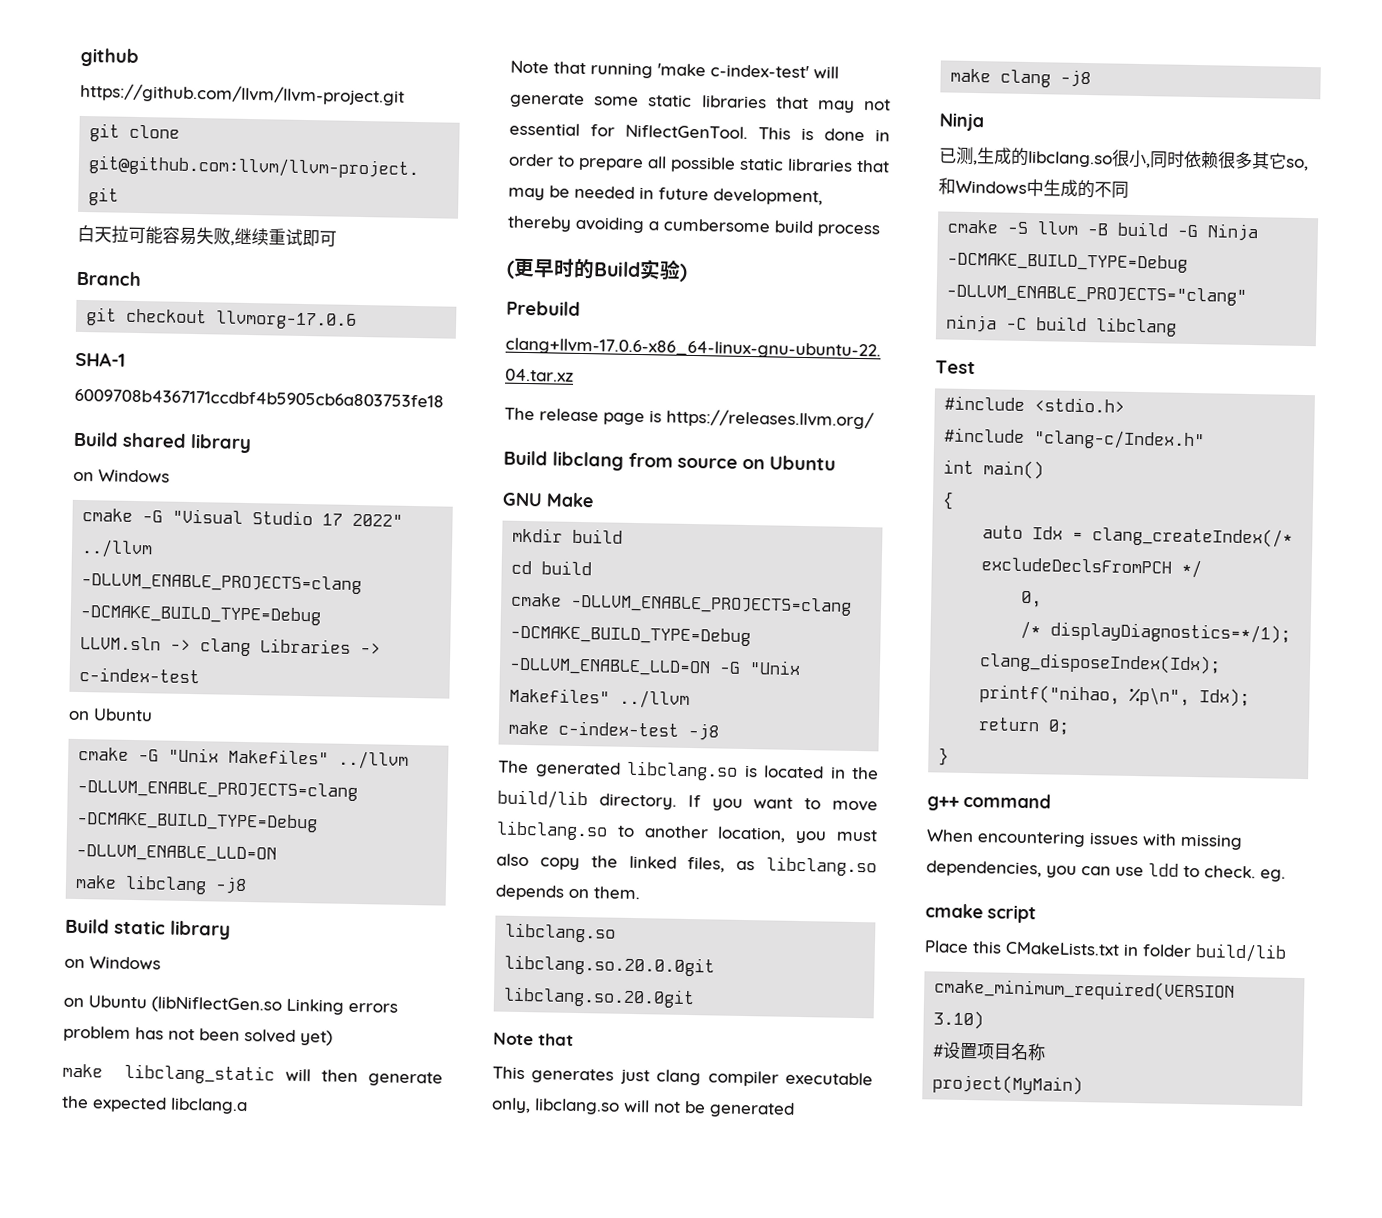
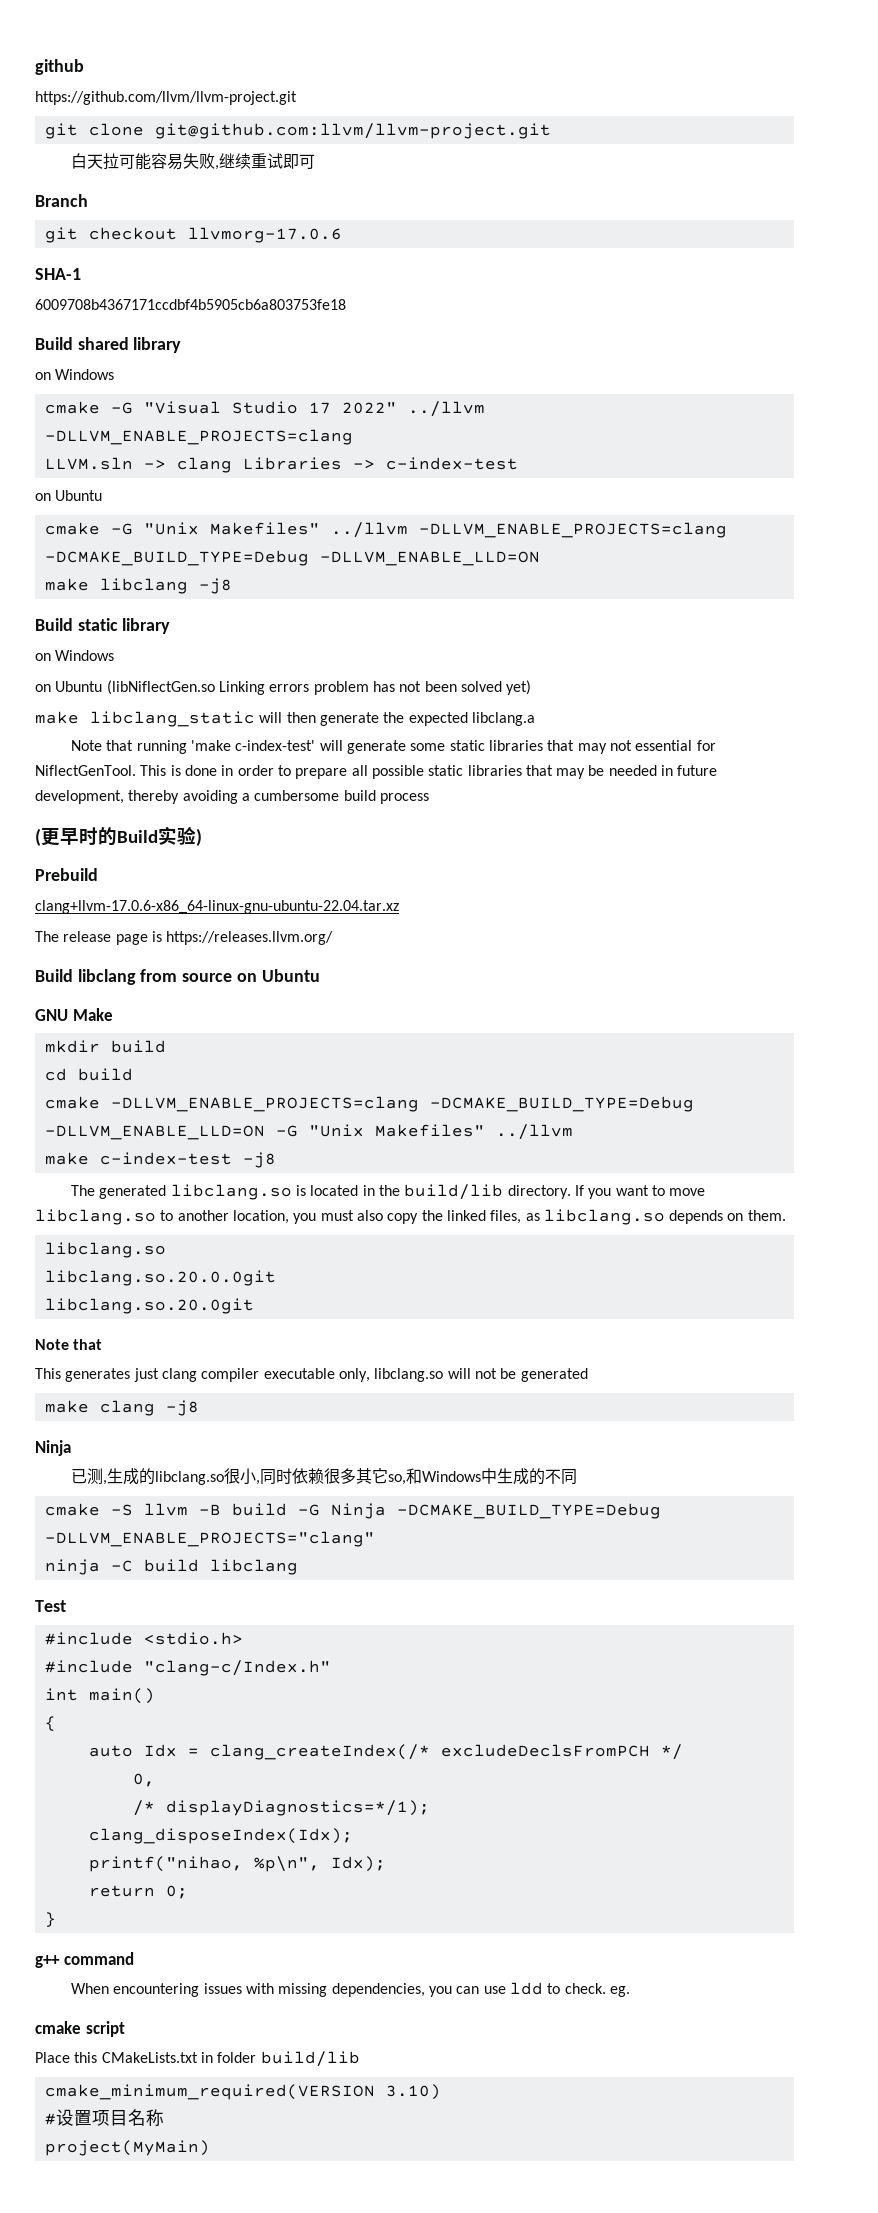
[80,604,322,626] -DCMAKE_BUILD_TYPE=Debug -> (353, 437) none

